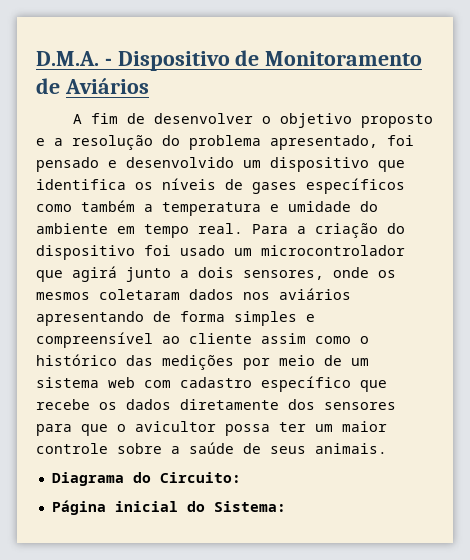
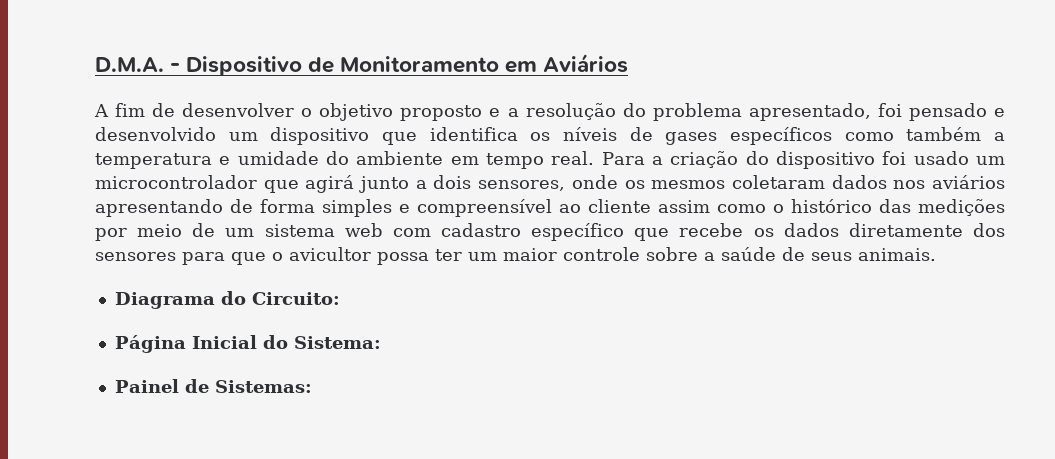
[36,78,60,94] de -> [505,61,538,73] em
[114,501,178,512] inicial -> [191,335,257,349] Inicial
(286, 506) none -> [114,379,312,393] // Painel de Sistemas:

